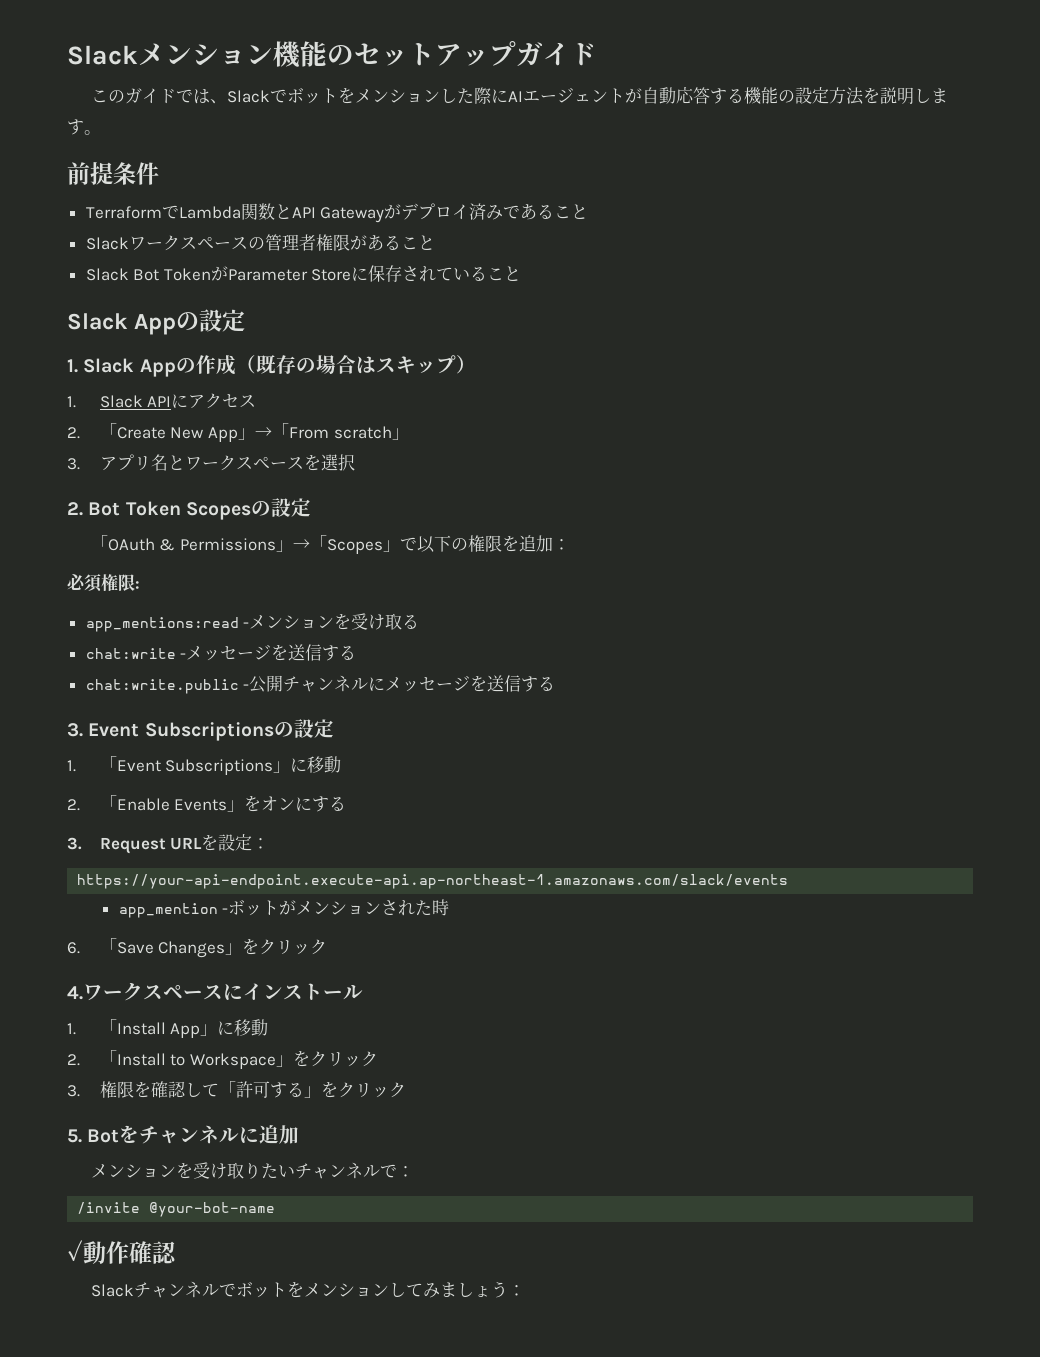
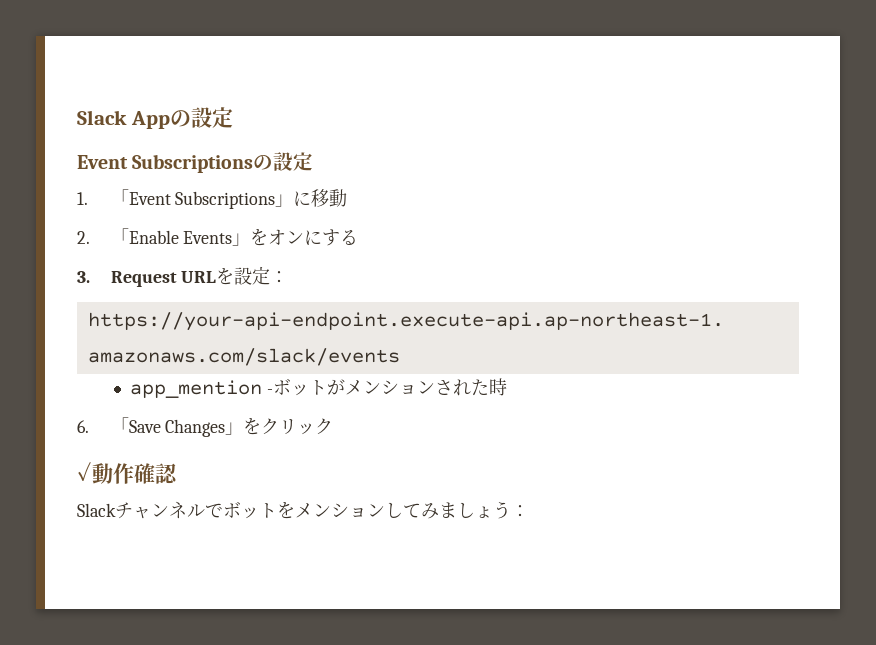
[67,41,597,68] [90,87,948,105] [67,119,101,135] [67,162,159,185] [85,203,589,223] [85,234,435,251] [85,265,522,282] [67,309,246,335] [67,355,476,377] [67,393,257,409] [67,423,409,442] [67,454,355,471] [67,498,311,520] [90,535,570,554] [67,574,140,592] [85,613,420,632] [85,644,357,661] [85,675,556,694] [67,723,83,737] Slackメンション機能のセットアップガイド // このガイドでは、Slackでボットをメンションした際にAIエージェントが自動応答する機能の設定方法を説明します。 // 前提条件 // TerraformでLambda関数とAPI Gatewayがデプロイ済みであること // Slackワークスペースの管理者権限があること // Slack Bot TokenがParameter Storeに保存されていること // Slack Appの設定 // 1. Slack Appの作成（既存の場合はスキップ） // 1. Slack APIにアクセス // 2.「Create New App」→「From scratch」 // 3.アプリ名とワークスペースを選択 // 2. Bot Token Scopesの設定 // 「OAuth & Permissions」→「Scopes」で以下の権限を追加： // 必須権限: // app_mentions:read -メンションを受け取る // chat:write -メッセージを送信する // chat:write.public -公開チャンネルにメッセージを送信する // 3. -> [77,107,233,129] Slack Appの設定 //
[67,982,363,1001] [67,1019,269,1038] [67,1050,378,1069] [67,1081,406,1098] [67,1125,300,1144] [90,1162,414,1179] [77,1202,276,1217] // 4.ワークスペースにインストール // 1.「Install App」に移動 // 2.「Install to Workspace」をクリック // 3.権限を確認して「許可する」をクリック // 5. Botをチャンネルに追加 // メンションを受け取りたいチャンネルで： // /invite @your-bot-name -> (334, 426) none

